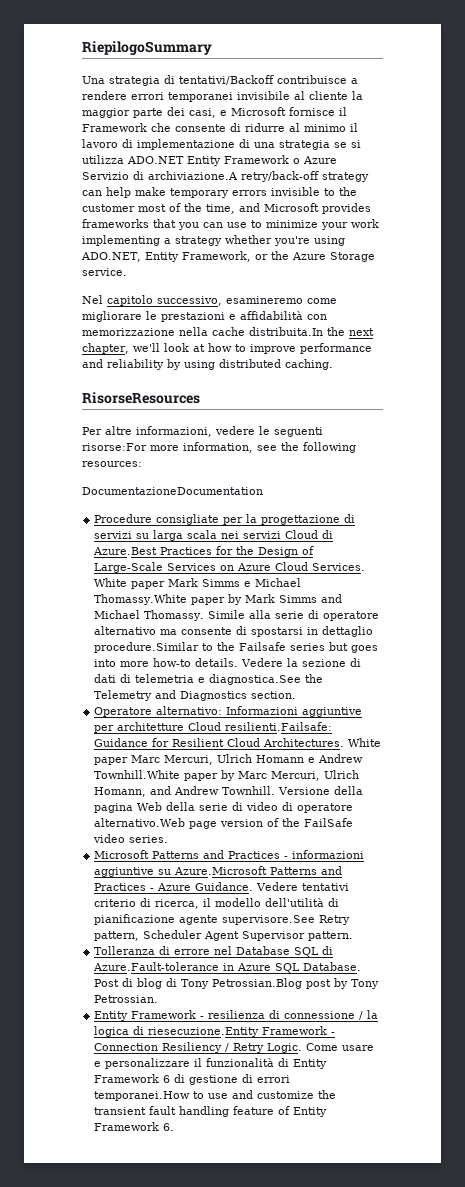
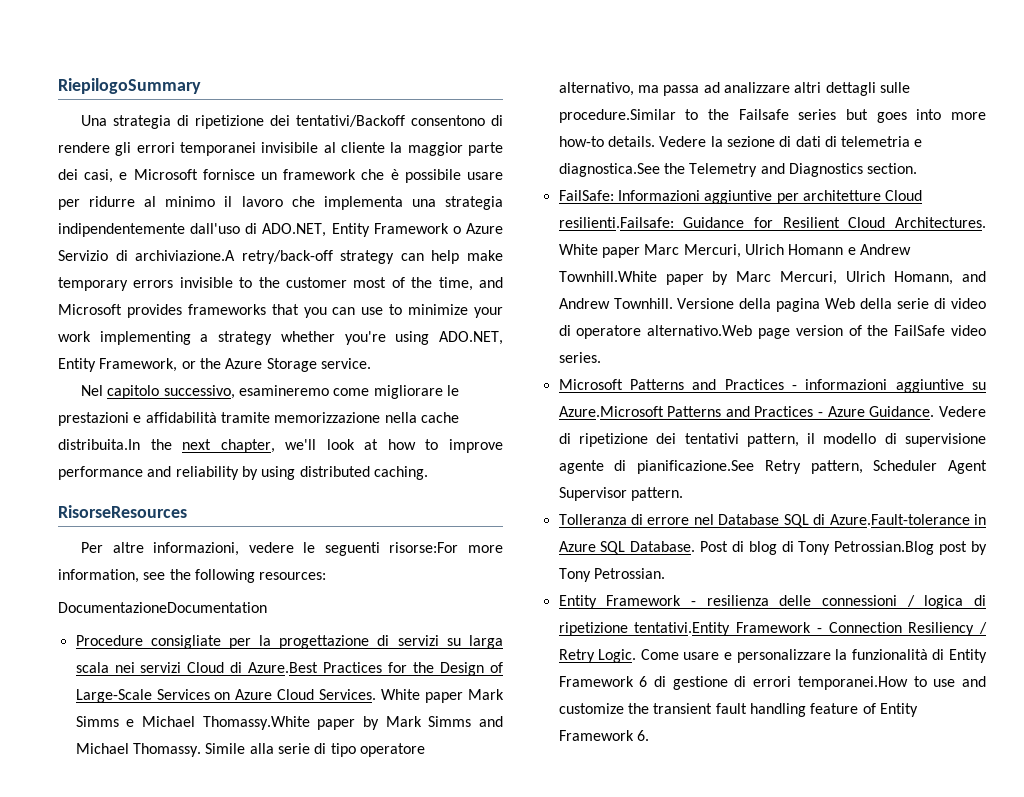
[179,75,358,85] [82,91,127,100] tentativi/Backoff contribuisce a rendere -> [194,115,503,129] [58,142,132,156] ripetizione dei tentativi/Backoff consentono di rendere gli
[339,107,347,116] [82,123,241,132] il Framework che consente di -> [261,169,503,183] [58,199,80,210] un framework che è possibile usare per
[122,139,361,150] [82,155,184,164] di implementazione di una strategia se si utilizza ADO.NET -> [291,196,503,210] [58,223,327,237] che implementa una strategia indipendentemente dall'uso di ADO.NET,
[307,314,327,320] con -> [220,412,270,423] tramite
[323,611,380,621] [94,626,374,637] operatore alternativo ma consente di spostarsi in dettaglio -> [330,743,425,757] [558,82,910,96] tipo operatore alternativo, ma passa ad analizzare altri dettagli sulle
[94,706,223,717] Operatore alternativo: -> [558,190,614,201] FailSafe:
[302,883,350,891] [94,898,340,909] [94,914,316,925] tentativi criterio di ricerca, il modello dell'utilità di pianificazione agente supervisore.See -> [558,433,986,447] [558,460,755,474] di ripetizione dei tentativi pattern, il modello di supervisione agente di pianificazione.See
[269,1010,379,1020] [94,1026,260,1037] di connessione / la logica di riesecuzione.Entity -> [779,595,986,609] [558,622,731,636] delle connessioni / logica di ripetizione tentativi.Entity
[194,1058,203,1067] il -> [835,649,848,660] la

